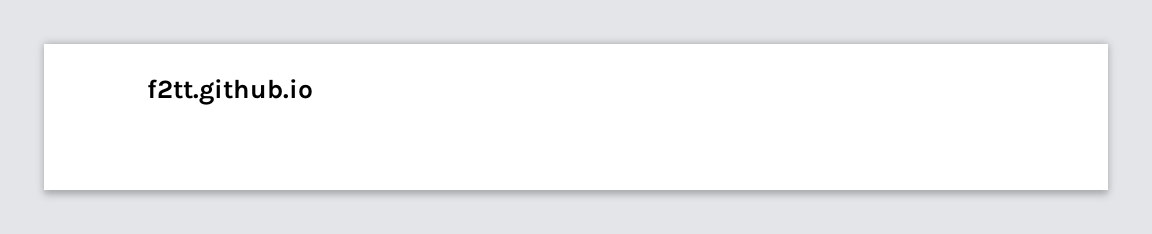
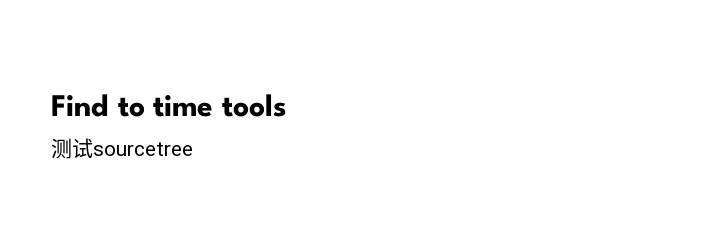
[147,79,313,105] f2tt.github.io -> [51,94,287,117] [51,138,193,159] Find to time tools // 测试sourcetree

